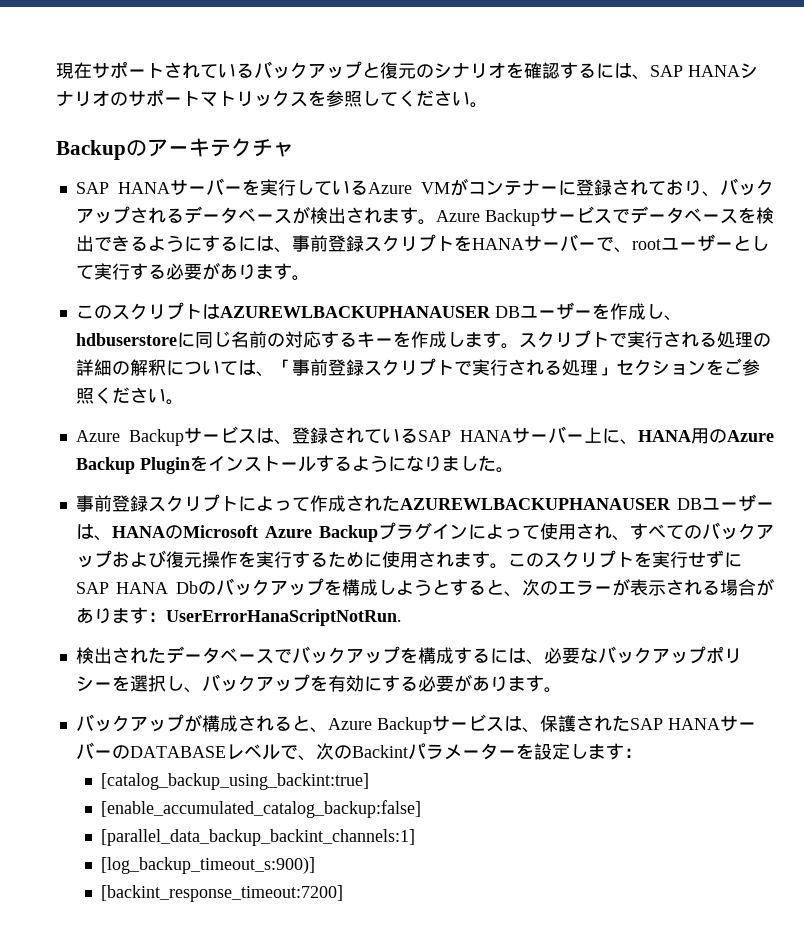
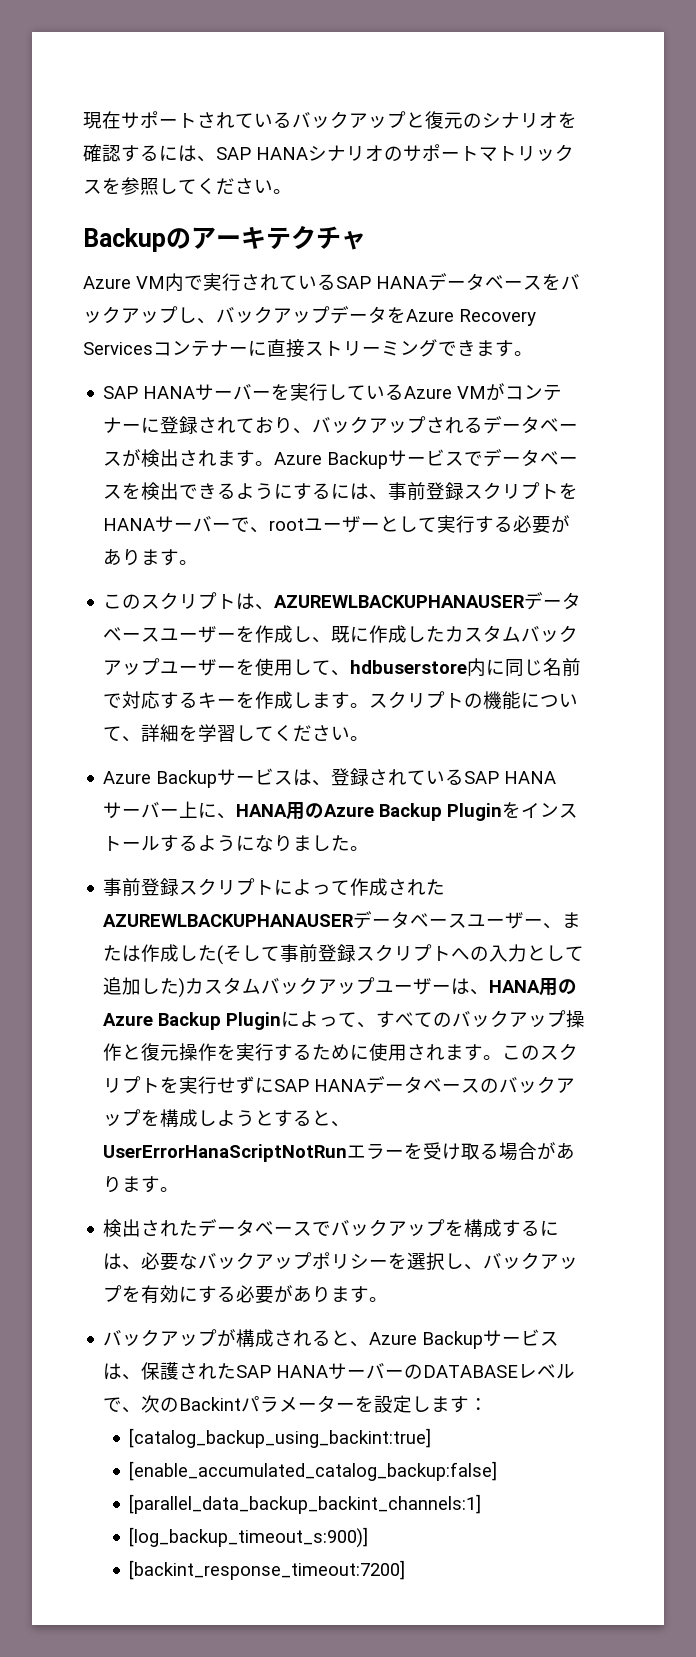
(294, 149) none -> [83,273,580,292] [83,306,536,326] [83,339,533,358] // Azure VM内で実行されているSAP HANAデータベースをバックアップし、バックアップデータをAzure Recovery Servicesコンテナーに直接ストリーミングできます。
[219,306,520,318] AZUREWLBACKUPHANAUSER DB -> [255,592,582,610] [103,627,161,642] 、AZUREWLBACKUPHANAUSERデータベース
[75,333,177,346] hdbuserstore -> [331,625,579,643] [103,658,487,677] 既に作成したカスタムバックアップユーザーを使用して、hdbuserstore内
[266,333,285,347] の -> [103,693,123,708] で
[608,331,771,348] [75,358,760,377] [75,388,94,404] で実行される処理の詳細の解釈については、「事前登録スクリプトで実行される処理」セクションをご参照 -> [464,691,579,710] [103,724,275,742] の機能について、詳細を学習して
[677,498,702,510] DB -> [353,911,582,929] [103,944,585,965] [103,977,376,998] データベースユーザー、または作成した(そして事前登録スクリプトへの入力として追加した)カスタムバックアップ
[164,522,612,542] のMicrosoft Azure Backupプラグインによって使用され -> [539,978,578,996] [103,1011,358,1030] 用のAzure Backup Pluginによって
[111,550,166,568] および -> [566,1010,586,1028] [103,1043,142,1061] 操作と
[176,581,199,594] Db -> [366,1076,481,1094] データベース
[522,578,702,596] 次のエラーが表示され -> [103,1142,481,1162] UserErrorHanaScriptNotRunエラーを受け取
[147,609,402,626] ：UserErrorHanaScriptNotRun. -> [160,1187,180,1192] 。

